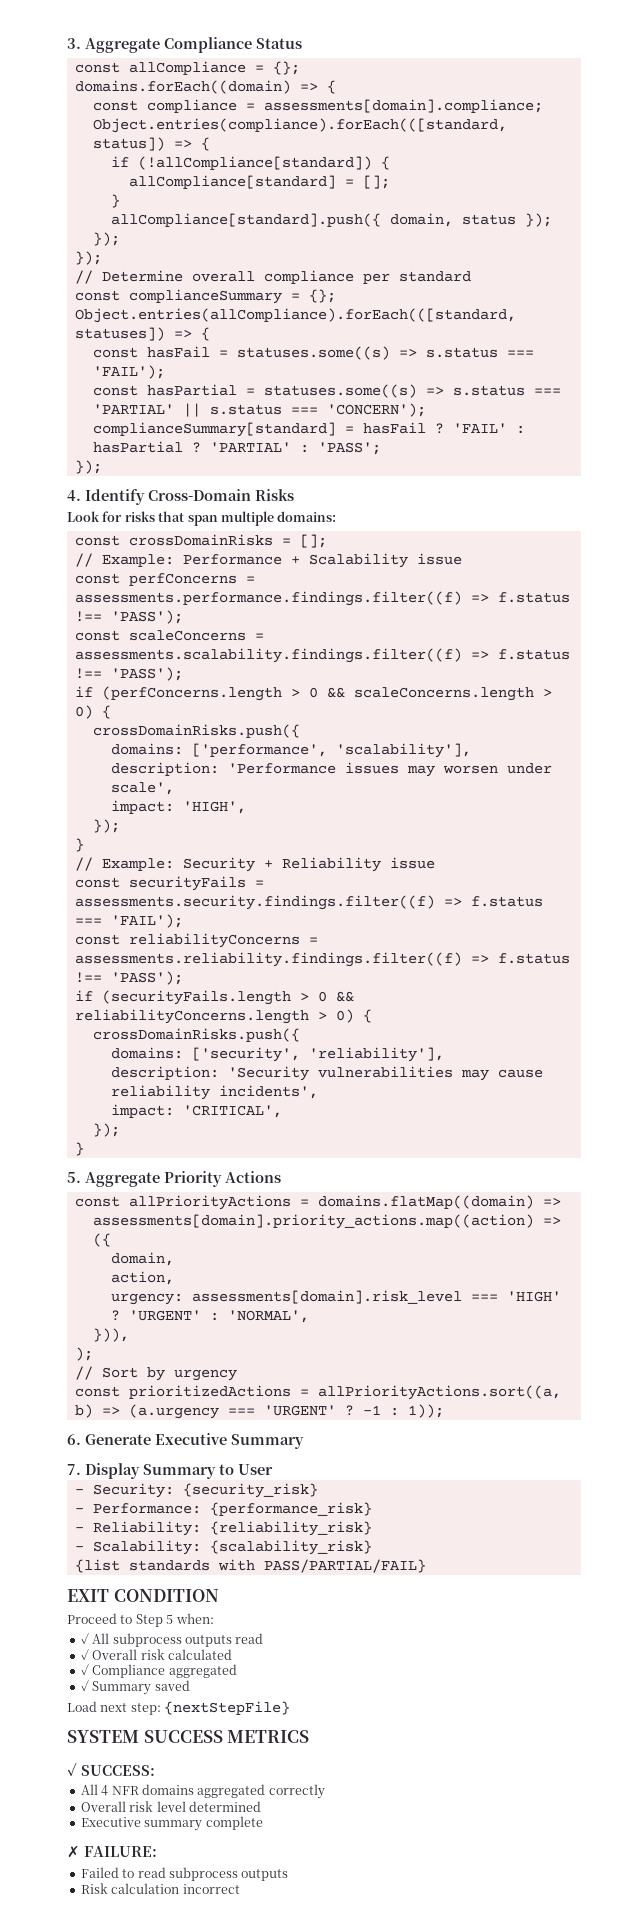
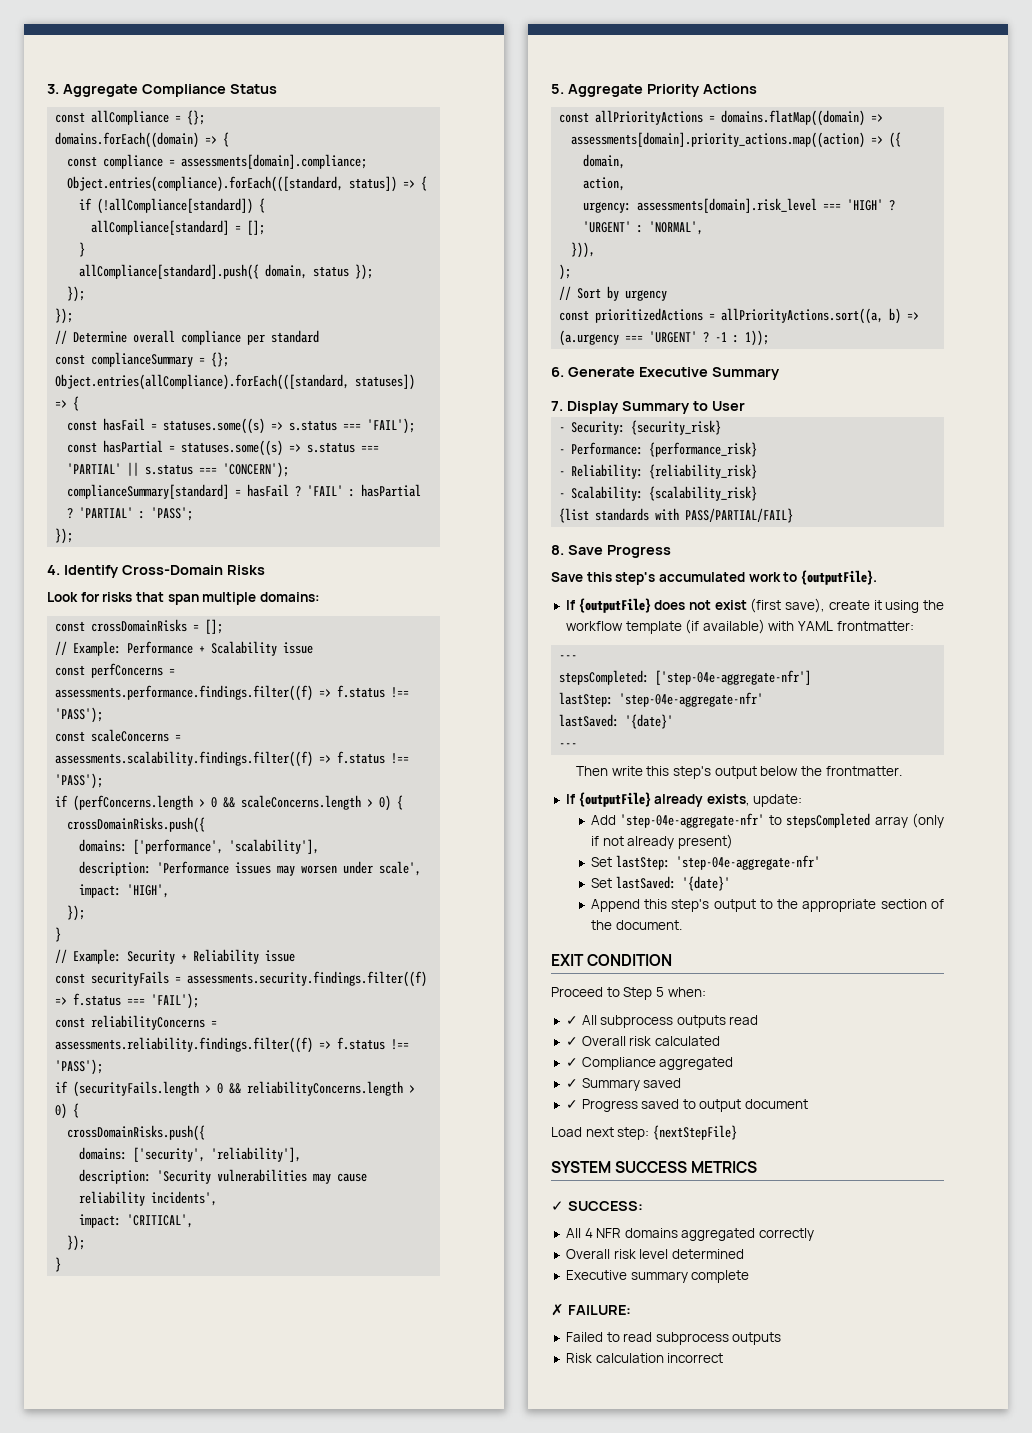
(426, 1566) none -> [551,545,671,558] [551,570,877,585] [565,598,944,613] [565,619,914,634] [559,655,578,660] [559,670,812,685] [559,692,764,707] [559,714,674,729] [559,743,578,748] [576,766,902,779] [565,792,803,807] [590,813,944,828] [590,834,733,849] [590,855,820,870] [590,876,730,891] [590,899,944,912] [590,920,682,930] // 8. Save Progress // Save this step's accumulated work to {outputFile}. // If {outputFile} does not exist (first save), create it using the workflow template (if available) with YAML frontmatter: // --- // stepsCompleted: ['step-04e-aggregate-nfr'] // lastStep: 'step-04e-aggregate-nfr' // lastSaved: '{date}' // --- // Then write this step's output below the frontmatter. // If {outputFile} already exists, update: // Add 'step-04e-aggregate-nfr' to stepsCompleted array (only if not already present) // Set lastStep: 'step-04e-aggregate-nfr' // Set lastSaved: '{date}' // Append this step's output to the appropriate section of the document.
(190, 1685) none -> [565,1099,809,1112] // ✓ Progress saved to output document

